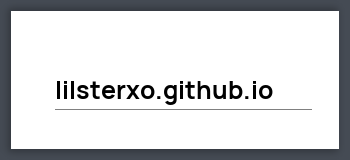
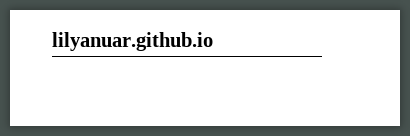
[55,81,273,105] lilsterxo.github.io -> [52,32,213,51] lilyanuar.github.io

